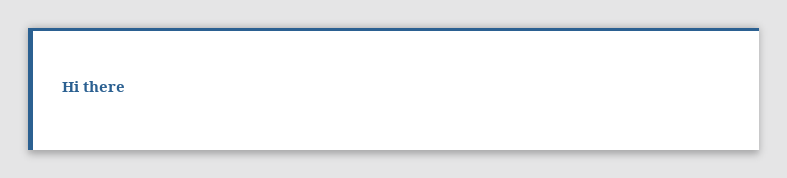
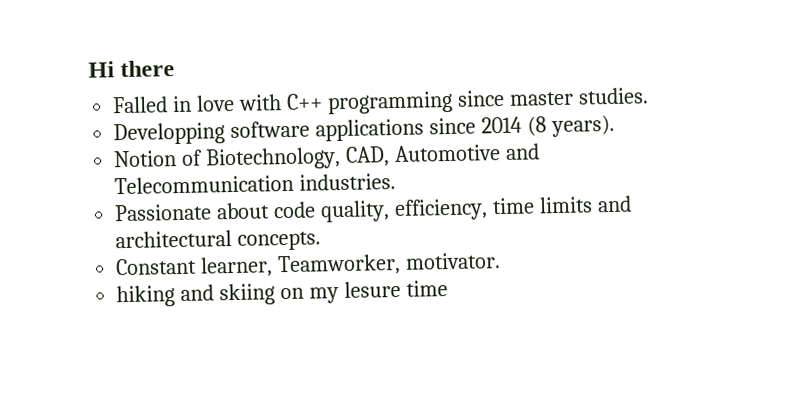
(126, 86) none -> [112,87,649,115] [113,114,615,146] [113,143,540,171] [114,172,397,195] [114,195,632,223] [115,230,322,251] [115,252,502,278] [116,280,448,308] // Falled in love with C++ programming since master studies. // Developping software applications since 2014 (8 years). // Notion of Biotechnology, CAD, Automotive and Telecommunication industries. // Passionate about code quality, efficiency, time limits and architectural concepts. // Constant learner, Teamworker, motivator. // hiking and skiing on my lesure time

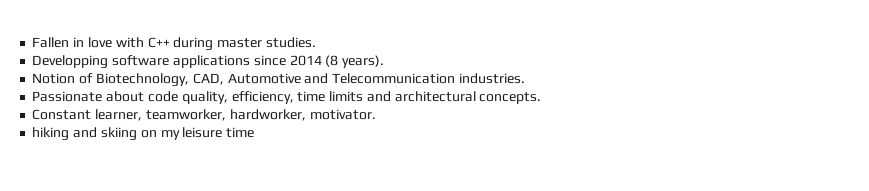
[88,60,176,78] [112,96,169,114] Hi there // Falled -> [32,37,70,48] Fallen
[326,89,505,115] programming since -> [173,37,214,51] during
[277,253,402,277] Teamworker, -> [145,109,306,121] teamworker, hardworker,
[343,280,401,298] lesure -> [182,127,223,138] leisure

